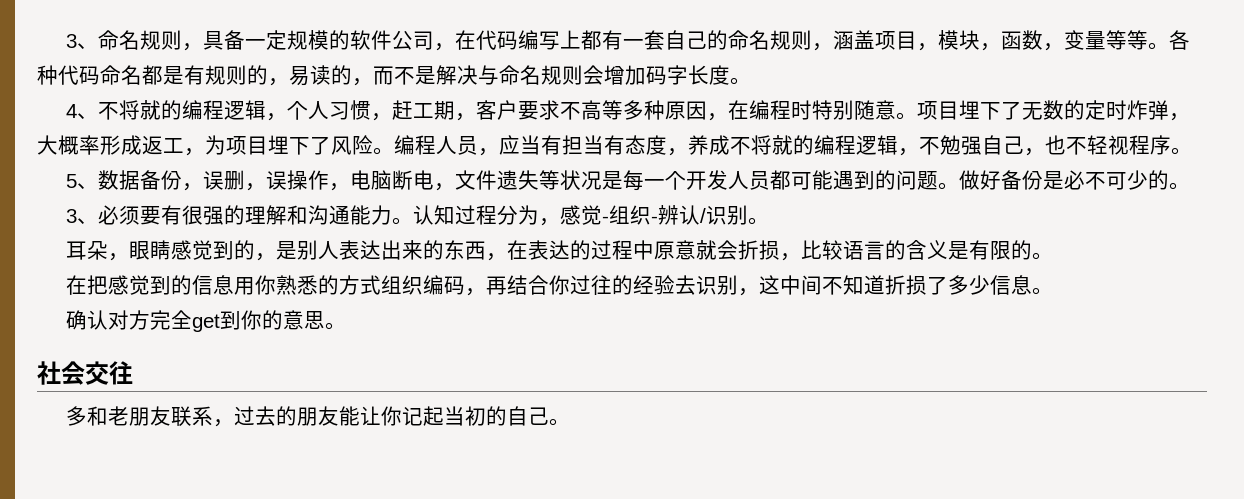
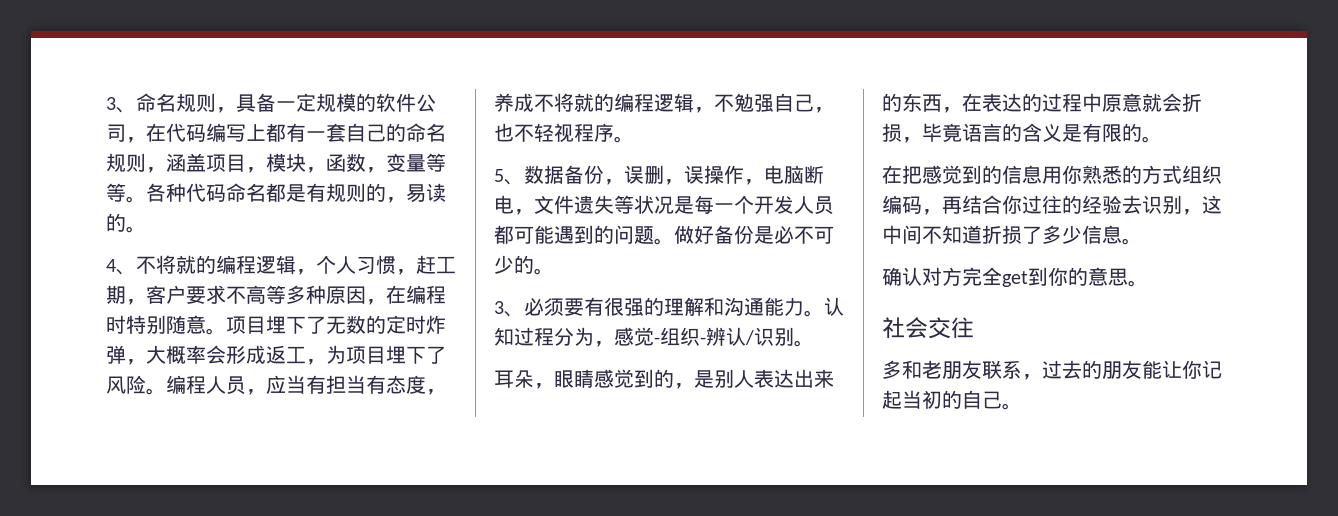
[352,65,730,86] ，而不是解决与命名规则会增加码字长度 -> (126, 222) none
(100, 145) none -> [206,345,226,364] 会
[801,240,844,260] 比较 -> [922,123,962,142] 毕竟

